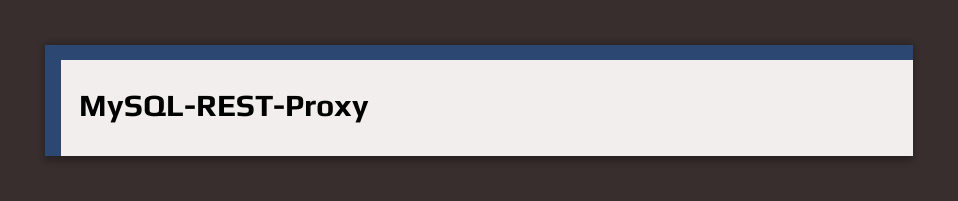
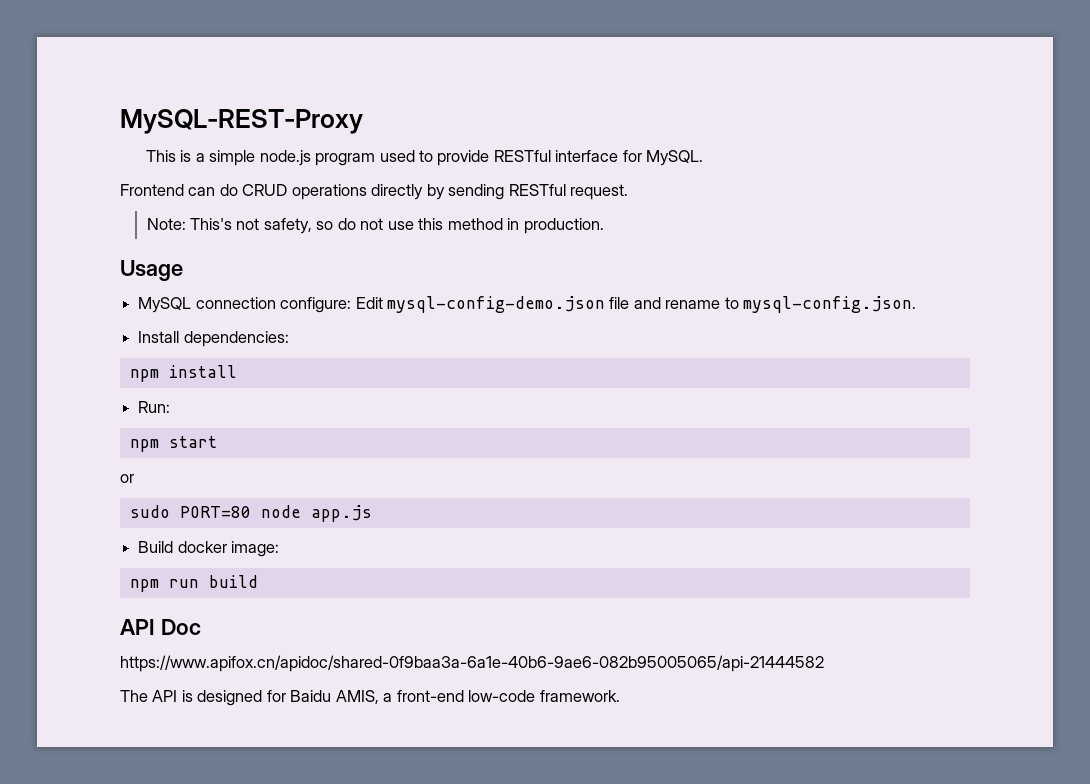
(369, 109) none -> [145,150,704,166] [120,184,629,200] [146,218,604,234] [120,260,183,281] [138,296,917,313] [138,331,289,347] [129,365,237,382] [138,401,171,413] [129,436,217,452] [120,474,134,483] [129,505,372,522] [138,541,280,557] [129,575,258,592] [120,619,201,635] [120,655,824,672] [120,690,620,706] // This is a simple node.js program used to provide RESTful interface for MySQL. // Frontend can do CRUD operations directly by sending RESTful request. // Note: This's not safety, so do not use this method in production. // Usage // MySQL connection configure: Edit mysql-config-demo.json file and rename to mysql-config.json. // Install dependencies: // npm install // Run: // npm start // or // sudo PORT=80 node app.js // Build docker image: // npm run build // API Doc // https://www.apifox.cn/apidoc/shared-0f9baa3a-6a1e-40b6-9ae6-082b95005065/api-21444582 // The API is designed for Baidu AMIS, a front-end low-code framework.

